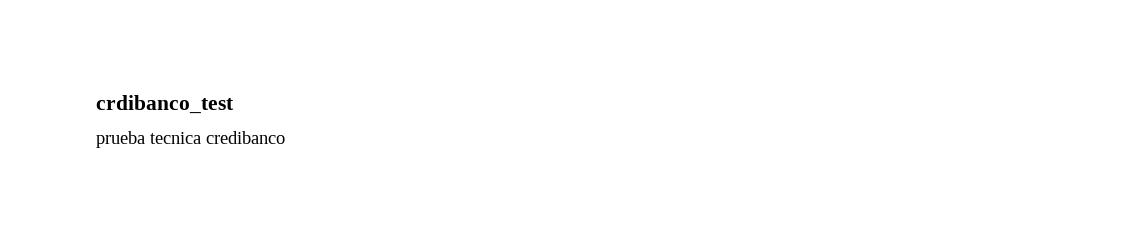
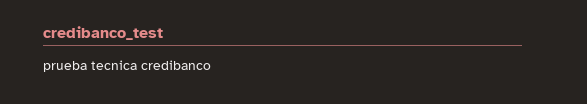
[96,95,234,114] crdibanco_test -> [43,26,163,40] credibanco_test

